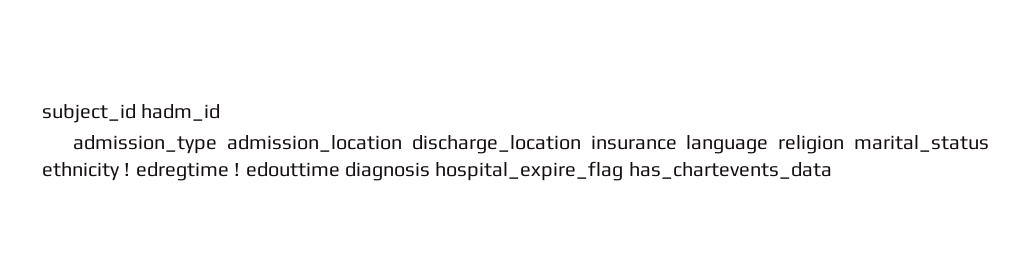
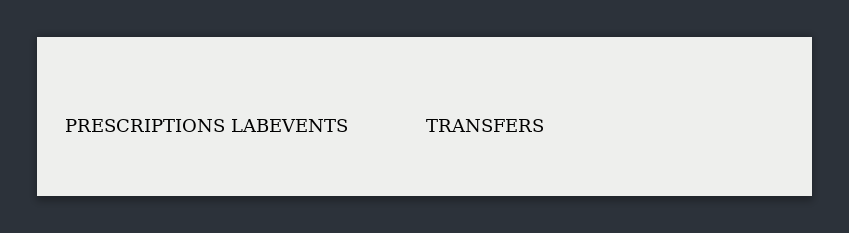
[42,104,221,123] [73,135,989,154] [42,161,832,181] subject_id hadm_id // admission_type admission_location discharge_location insurance language religion marital_status ethnicity ! edregtime ! edouttime diagnosis hospital_expire_flag has_chartevents_data -> [65,119,544,132] PRESCRIPTIONS LABEVENTS TRANSFERS

